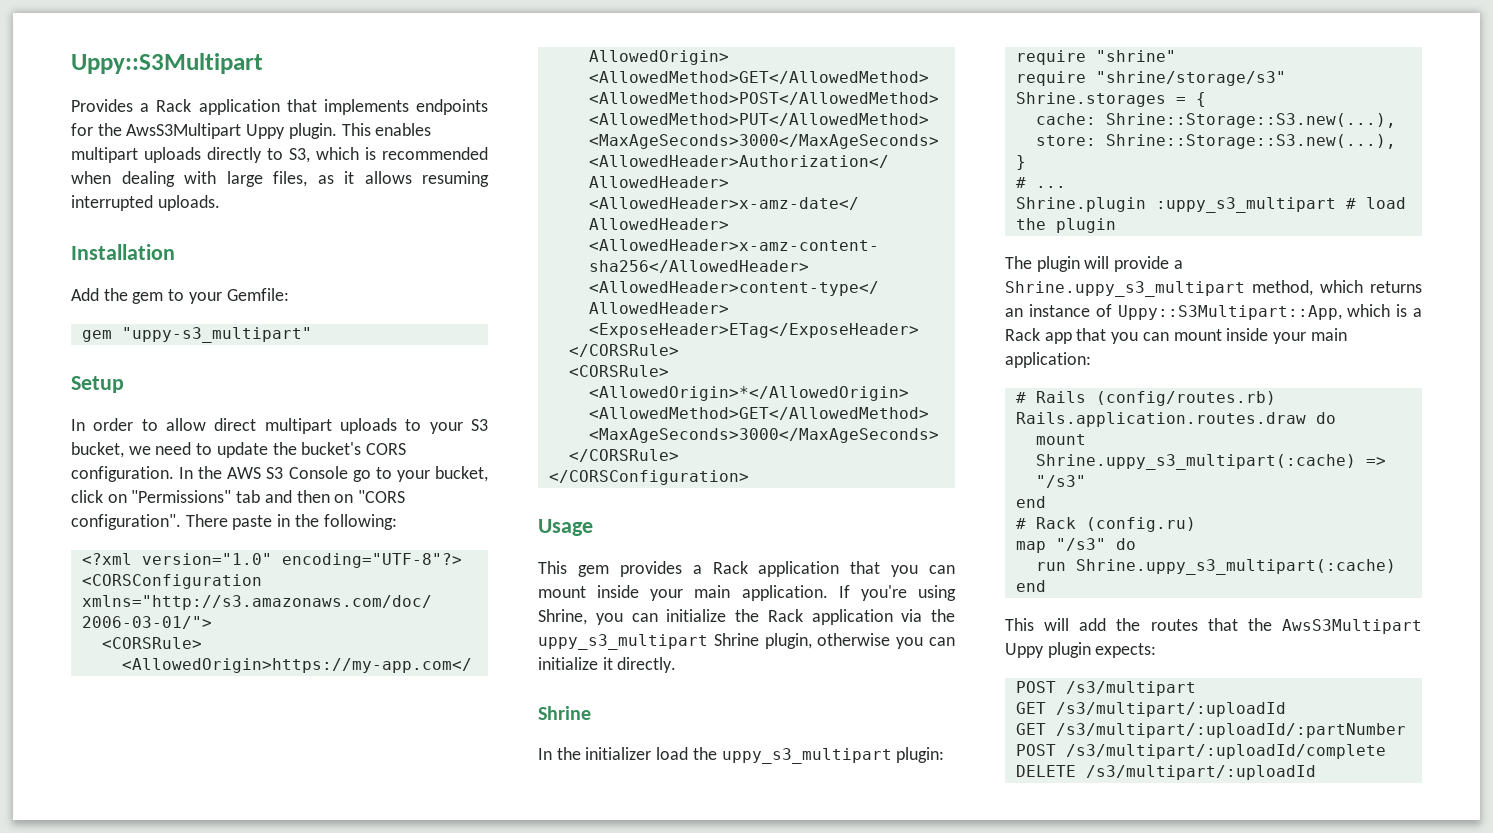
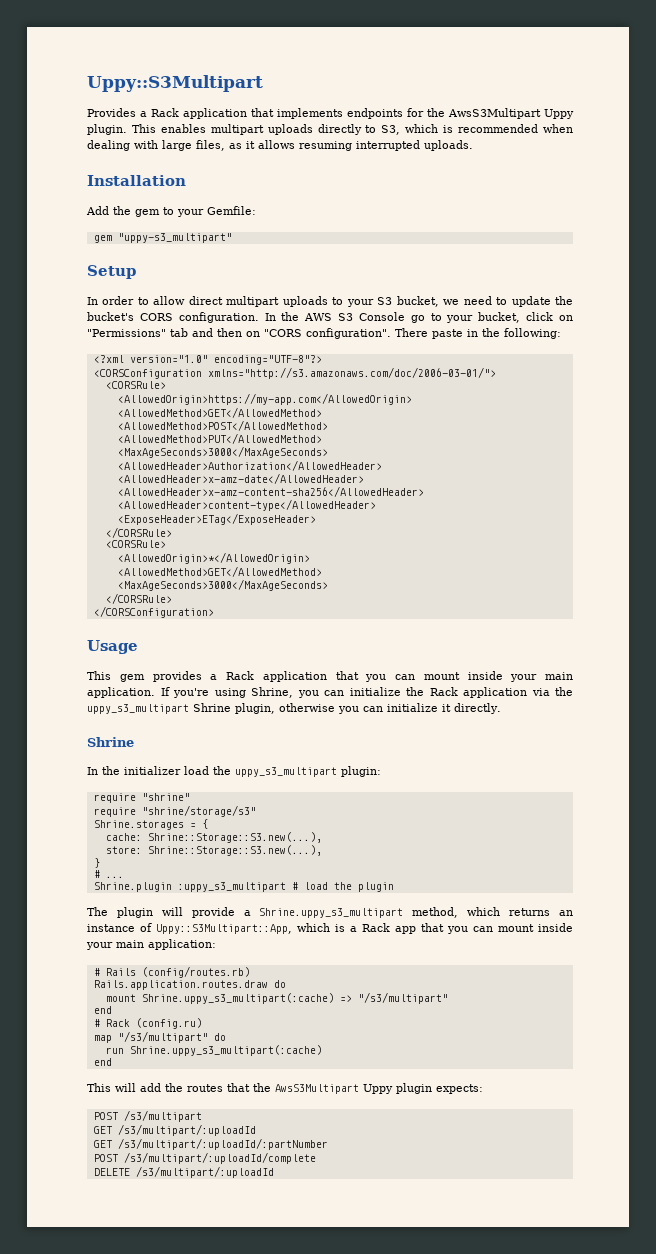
[1035,475,1086,488] "/s3" -> [357,992,448,1004] "/s3/multipart"
[1055,538,1106,551] "/s3" -> [117,1031,208,1043] "/s3/multipart"

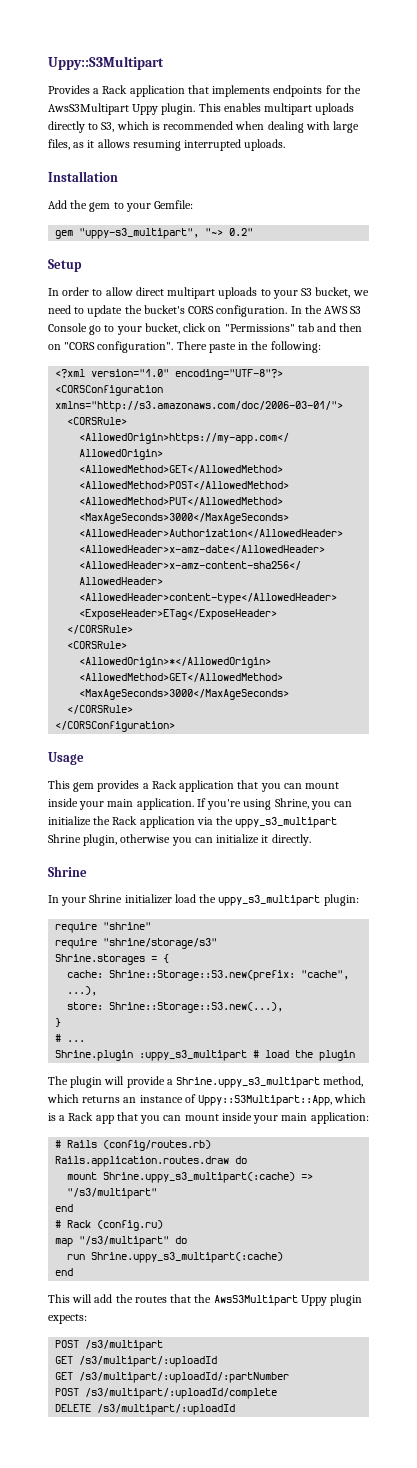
[117,233,232,243] "uppy-s3_multipart" -> [79,228,254,239] "uppy-s3_multipart", "~> 0.2"
[102,766,120,775] the -> [61,894,123,906] your Shrine
[147,832,322,843] Shrine::Storage::S3.new(...), -> [109,970,350,981] [67,986,98,996] Shrine::Storage::S3.new(prefix: "cache", ...),

